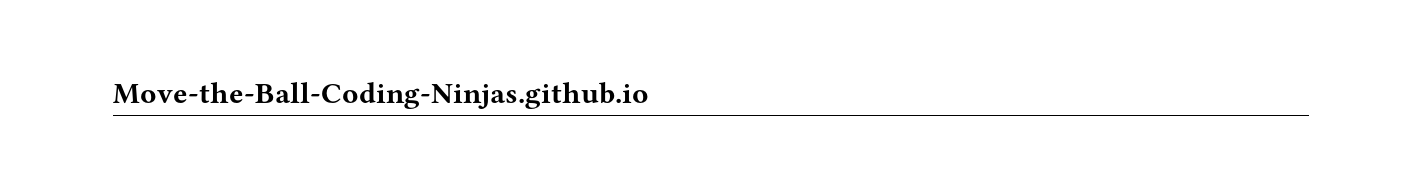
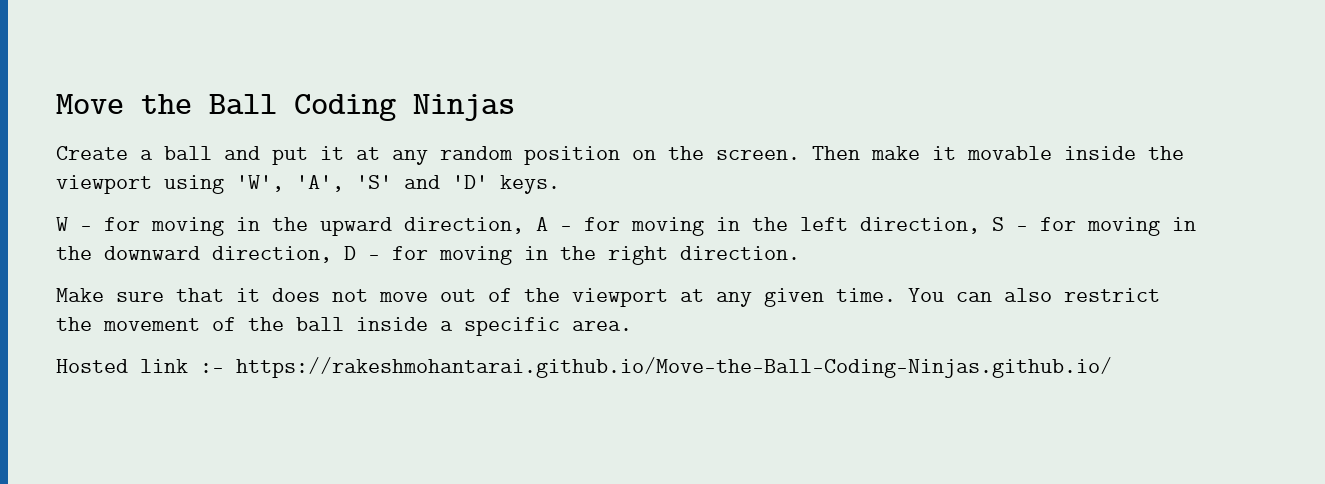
[113,82,649,109] Move-the-Ball-Coding-Ninjas.github.io -> [56,94,515,121] [56,146,1184,165] [56,175,560,194] [56,217,1196,236] [56,246,800,265] [56,288,1160,307] [56,317,632,336] [56,357,1112,378] Move the Ball Coding Ninjas // Create a ball and put it at any random position on the screen. Then make it movable inside the viewport using 'W', 'A', 'S' and 'D' keys. // W - for moving in the upward direction, A - for moving in the left direction, S - for moving in the downward direction, D - for moving in the right direction. // Make sure that it does not move out of the viewport at any given time. You can also restrict the movement of the ball inside a specific area. // Hosted link :- https://rakeshmohantarai.github.io/Move-the-Ball-Coding-Ninjas.github.io/

